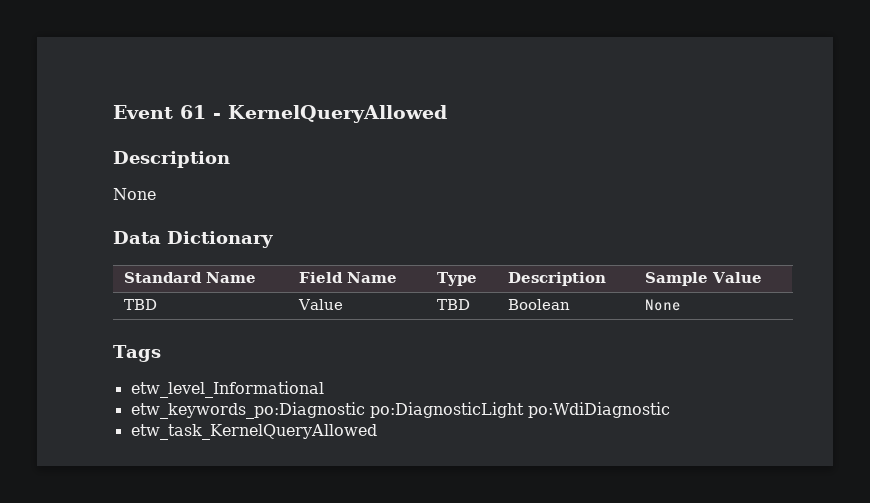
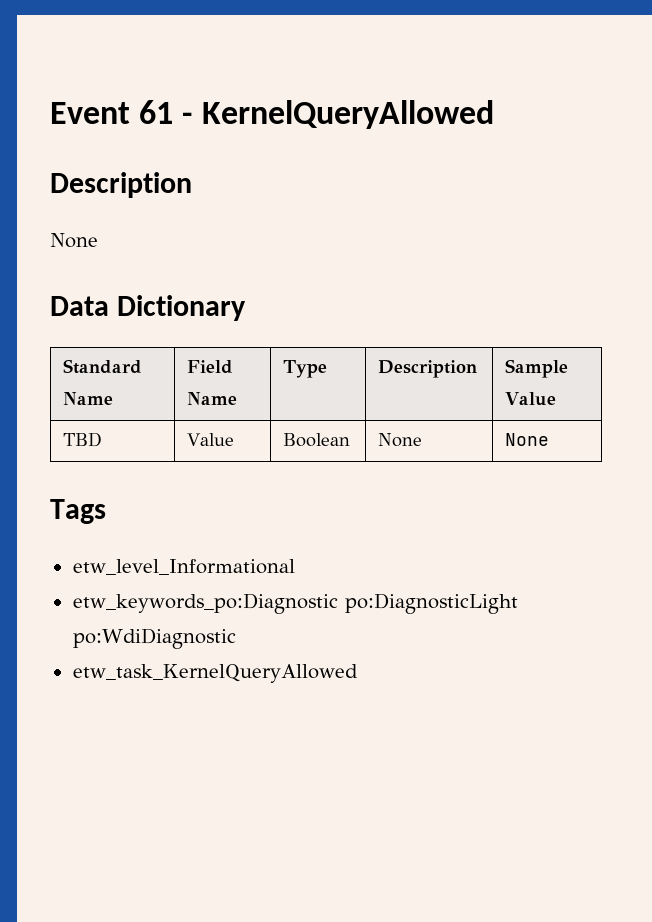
[436,299,470,310] [507,299,570,310] TBD | Boolean -> [283,433,351,447] [378,433,423,447] Boolean | None

